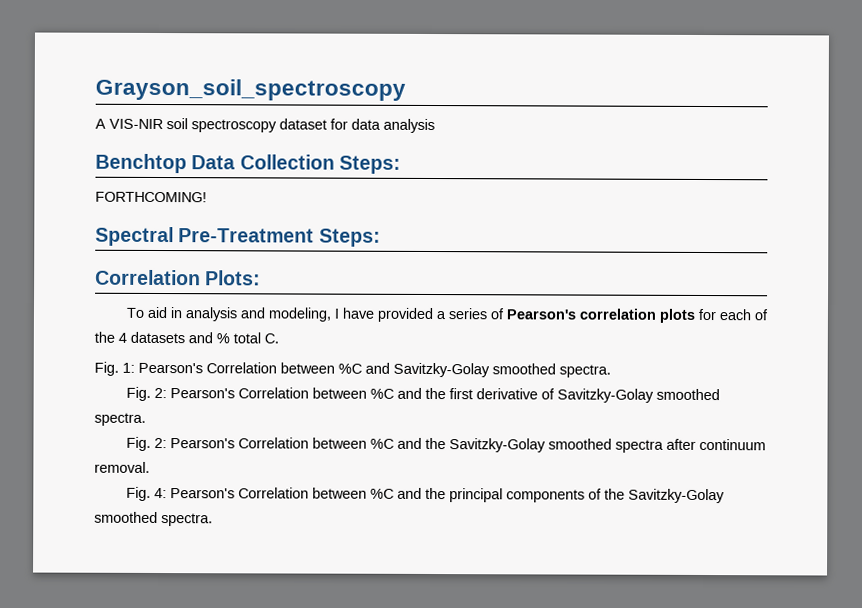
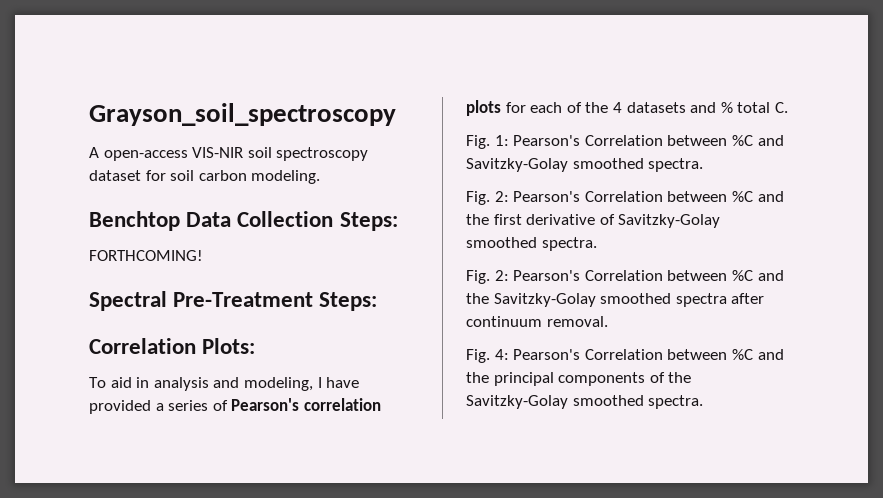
(106, 123) none -> [103,150,188,161] open-access
[351,118,435,134] data analysis -> [170,170,321,184] soil carbon modeling.

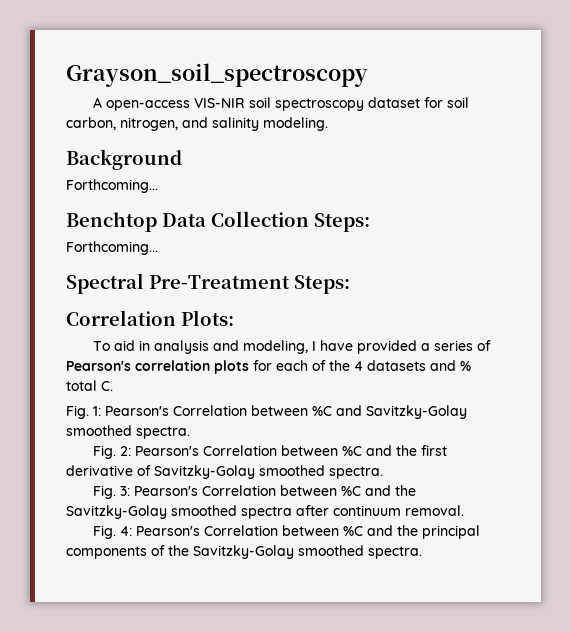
[198,170,247,181] carbon -> [66,117,259,131] carbon, nitrogen, and salinity
(321, 177) none -> [66,149,182,170] [66,179,158,193] // Background // Forthcoming...
[89,250,203,261] FORTHCOMING! -> [66,241,158,255] Forthcoming...
[494,270,509,281] 2: -> [120,486,131,496] 3:

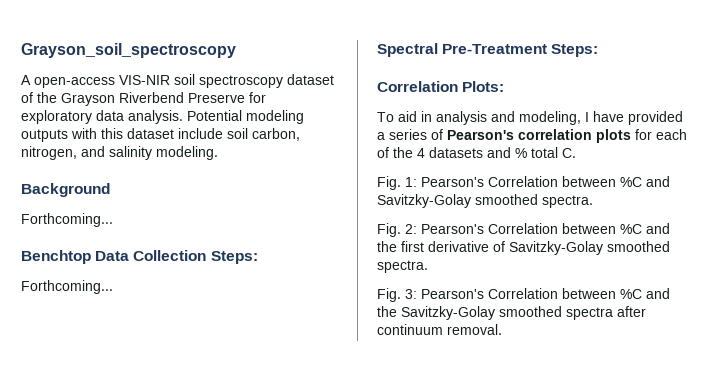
[424,97,444,108] for -> [21,92,266,106] [21,110,304,124] [21,128,223,142] of the Grayson Riverbend Preserve for exploratory data analysis. Potential modeling outputs with this dataset include
[93,525,481,539] [66,545,422,559] // Fig. 4: Pearson's Correlation between %C and the principal components of the Savitzky-Golay smoothed spectra. -> (502, 329) none

